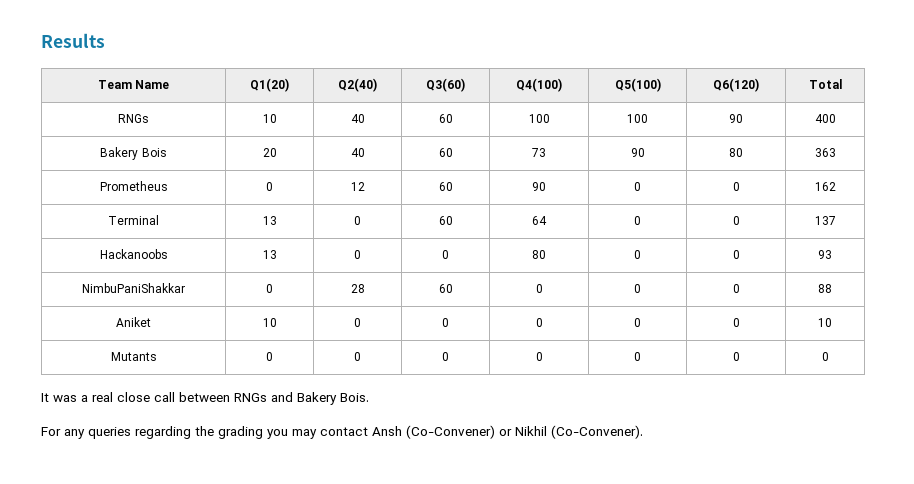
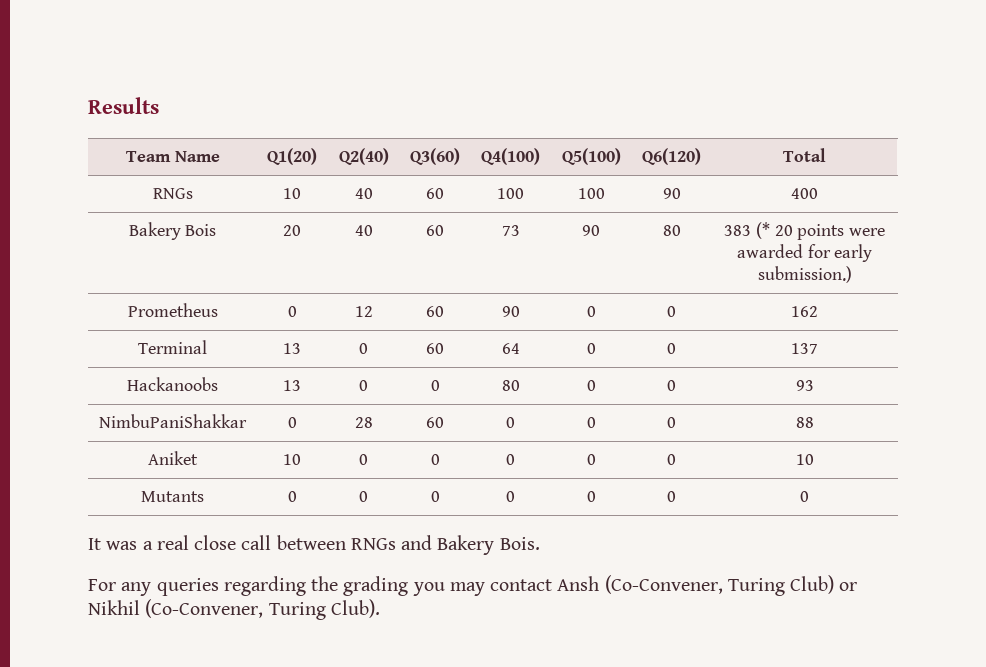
[814,148,836,157] 363 -> [724,222,885,240] [736,244,873,262] [757,266,852,283] 383 (* 20 points were awarded for early submission.)
[406,425,643,439] (Co-Convener) or Nikhil (Co-Convener). -> [604,575,858,596] [88,599,380,620] (Co-Convener, Turing Club) or Nikhil (Co-Convener, Turing Club).

